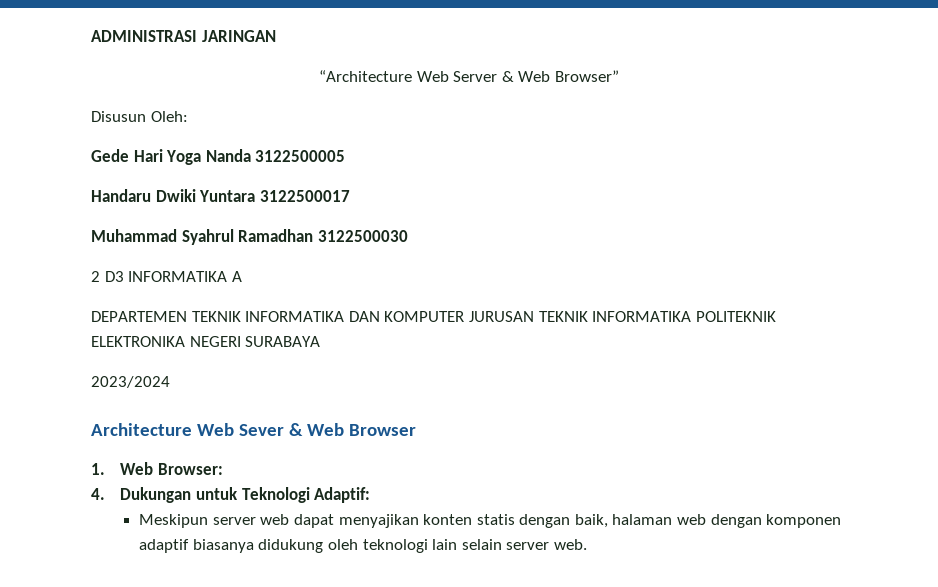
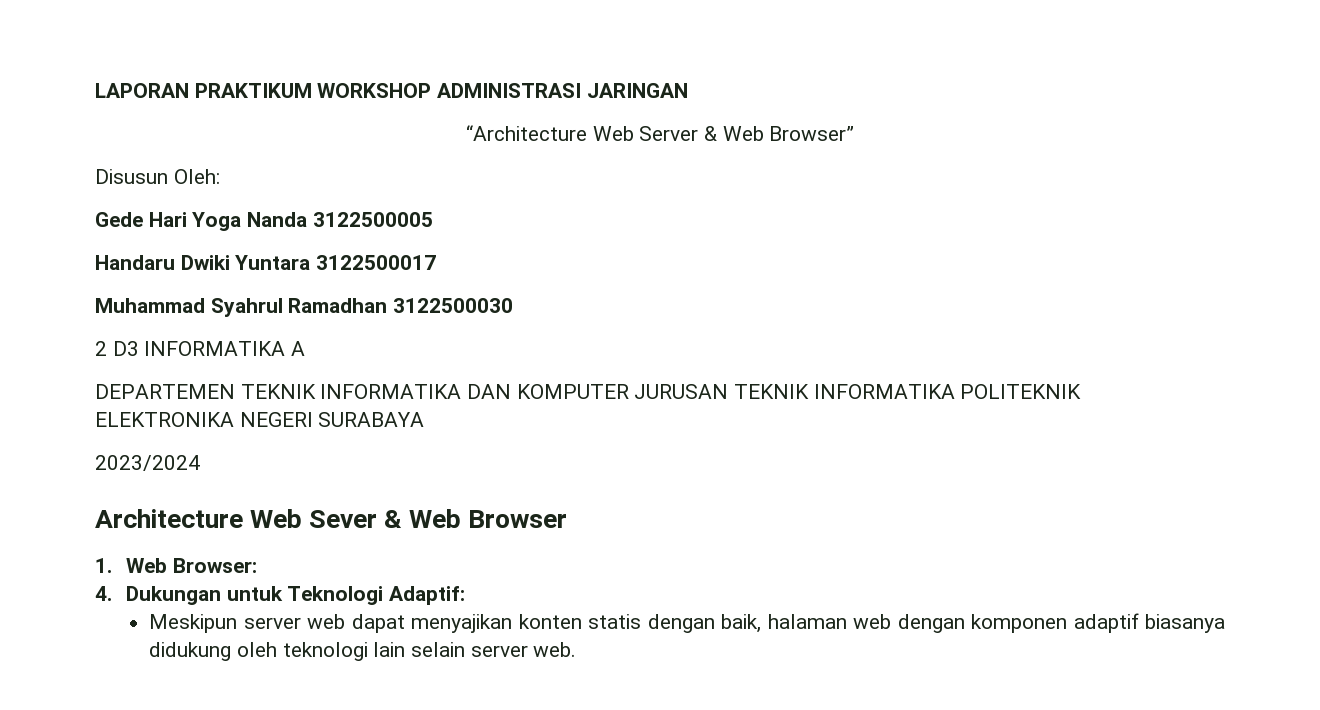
(91, 36) none -> [95,83,432,98] LAPORAN PRAKTIKUM WORKSHOP

